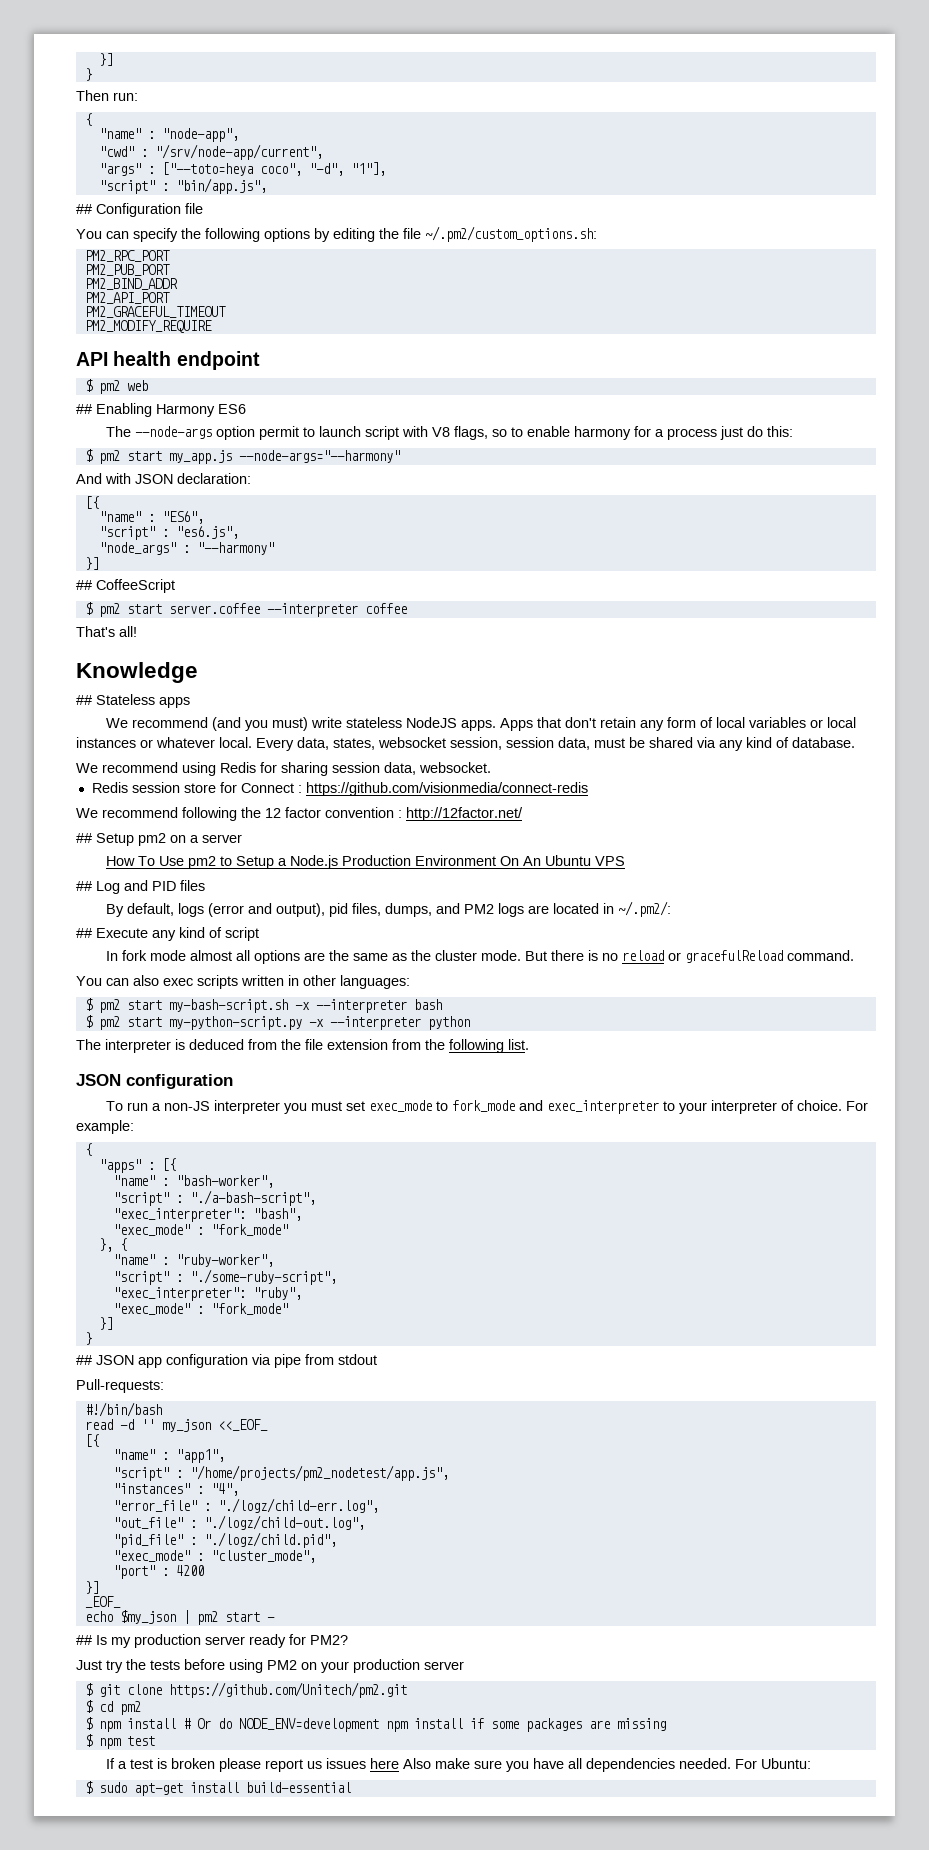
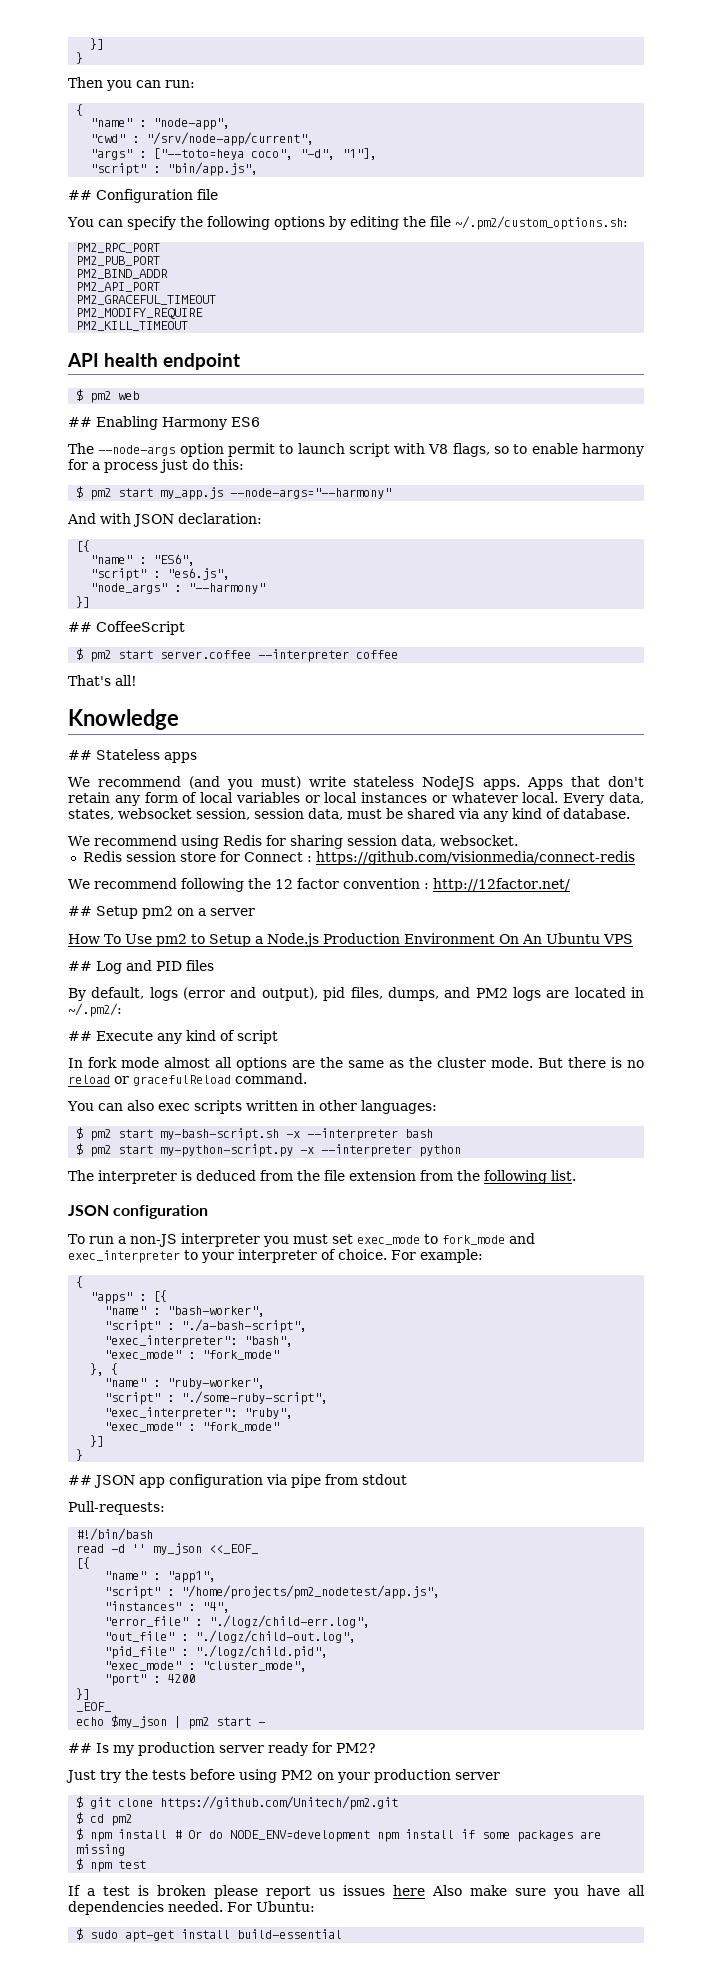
(109, 95) none -> [106,80,161,91] you can
(212, 326) none -> [76,321,189,331] // PM2_KILL_TIMEOUT

